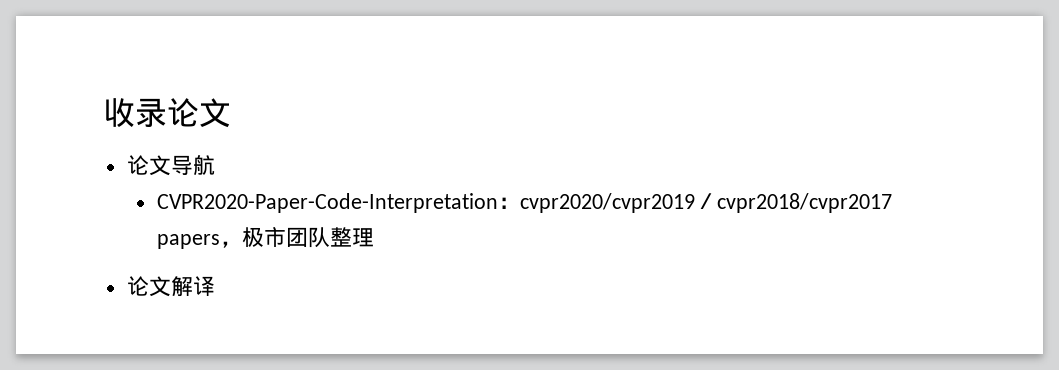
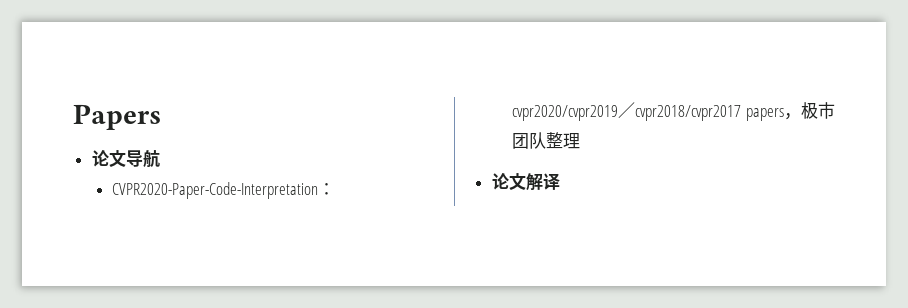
[103,98,231,128] 收录论文 -> [73,104,161,130] Papers

